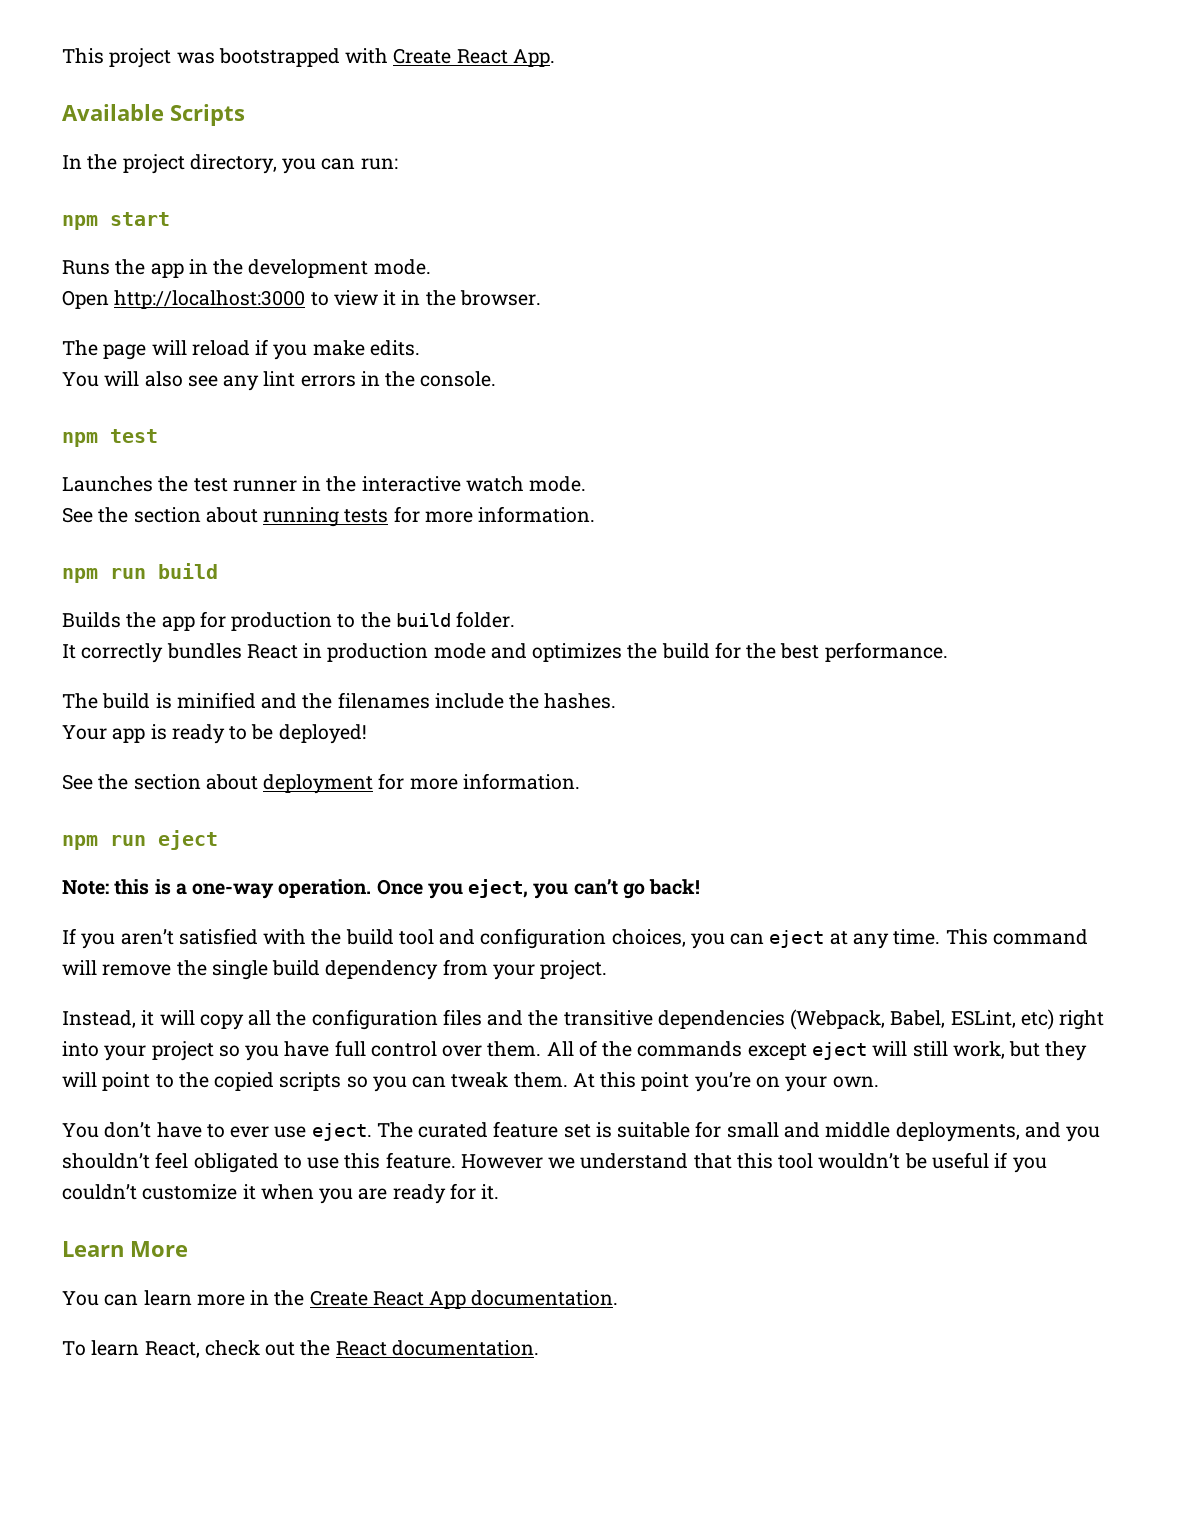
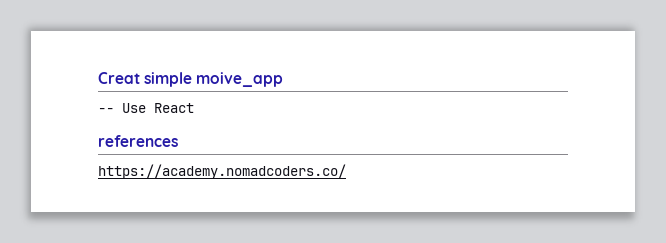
[62,48,555,68] [62,104,245,126] [62,154,398,174] [62,212,170,230] [62,259,431,278] [62,290,541,309] [62,339,420,360] [62,371,497,391] [62,429,158,447] [62,476,587,492] [62,506,596,527] [62,563,218,583] [62,611,516,631] [62,642,948,663] [62,692,617,709] [62,724,367,744] [62,773,580,794] [62,830,218,850] [62,879,701,899] [62,928,1088,949] [62,959,608,980] [62,1009,1105,1030] [62,1040,1088,1061] [62,1072,879,1092] [62,1121,1101,1142] [62,1152,1047,1173] [62,1183,500,1204] [62,1241,188,1257] [62,1290,619,1309] [62,1340,539,1358] This project was bootstrapped with Create React App. // Available Scripts // In the project directory, you can run: // npm start // Runs the app in the development mode. // Open http://localhost:3000 to view it in the browser. // The page will reload if you make edits. // You will also see any lint errors in the console. // npm test // Launches the test runner in the interactive watch mode. // See the section about running tests for more information. // npm run build // Builds the app for production to the build folder. // It correctly bundles React in production mode and optimizes the build for the best performance. // The build is minified and the filenames include the hashes. // Your app is ready to be deployed! // See the section about deployment for more information. // npm run eject // Note: this is a one-way operation. Once you eject, you can’t go back! // If you aren’t satisfied with the build tool and configuration choices, you can eject at any time. This command will remove the single build dependency from your project. // Instead, it will copy all the configuration files and the transitive dependencies (Webpack, Babel, ESLint, etc) right into your project so you have full control over them. All of the commands except eject will still work, but they will point to the copied scripts so you can tweak them. At this point you’re on your own. // You don’t have to ever use eject. The curated feature set is suitable for small and middle deployments, and you shouldn’t feel obligated to use this feature. However we understand that this tool wouldn’t be useful if you couldn’t customize it when you are ready for it. // Learn More // You can learn more in the Create React App documentation. // To learn React, check out the React documentation. -> [98,72,284,87] [98,103,194,113] [98,135,178,147] [98,164,346,179] Creat simple moive_app // -- Use React // references // https://academy.nomadcoders.co/

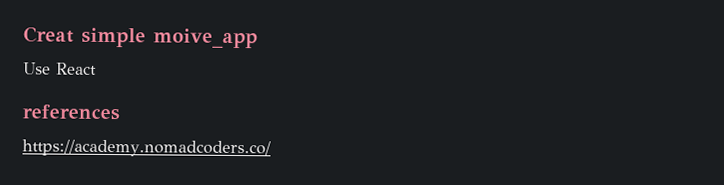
[98,108,114,113] -- -> (258, 38) none

